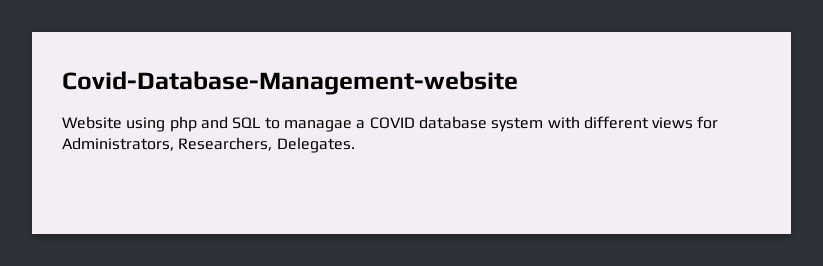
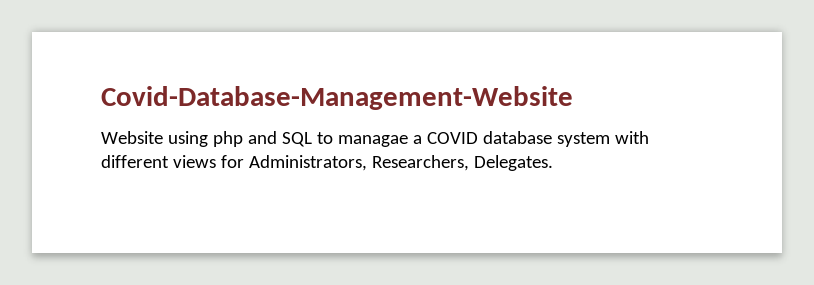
[62,71,518,95] Covid-Database-Management-website -> [101,86,573,110] Covid-Database-Management-Website

